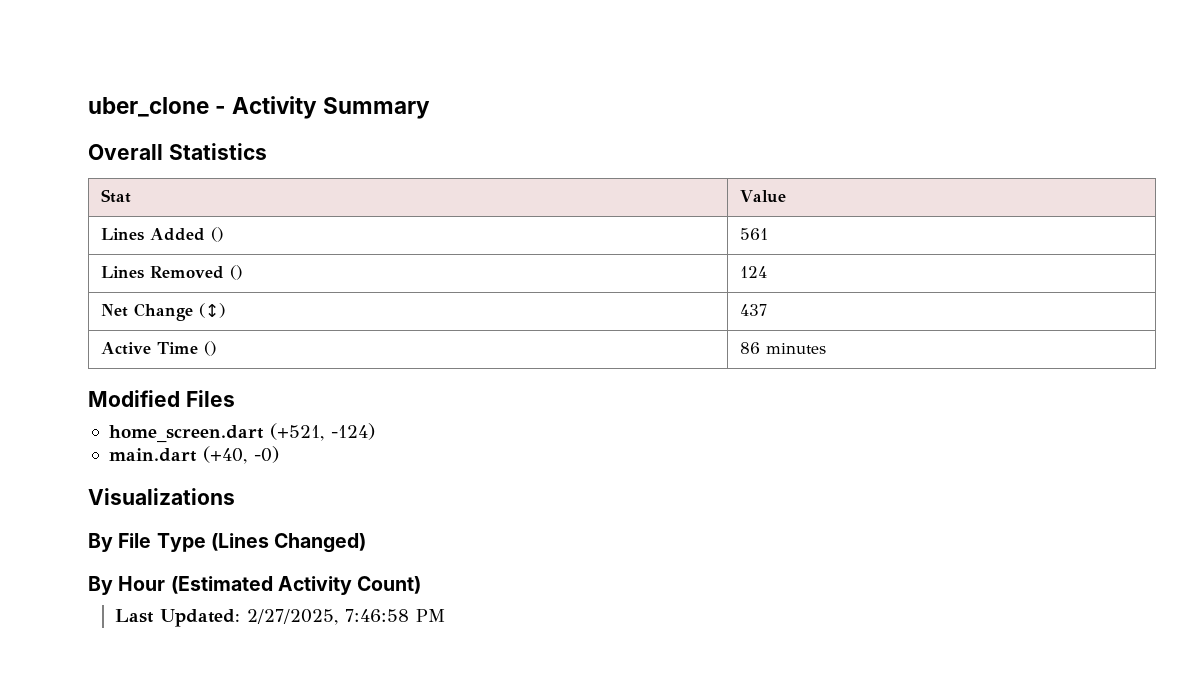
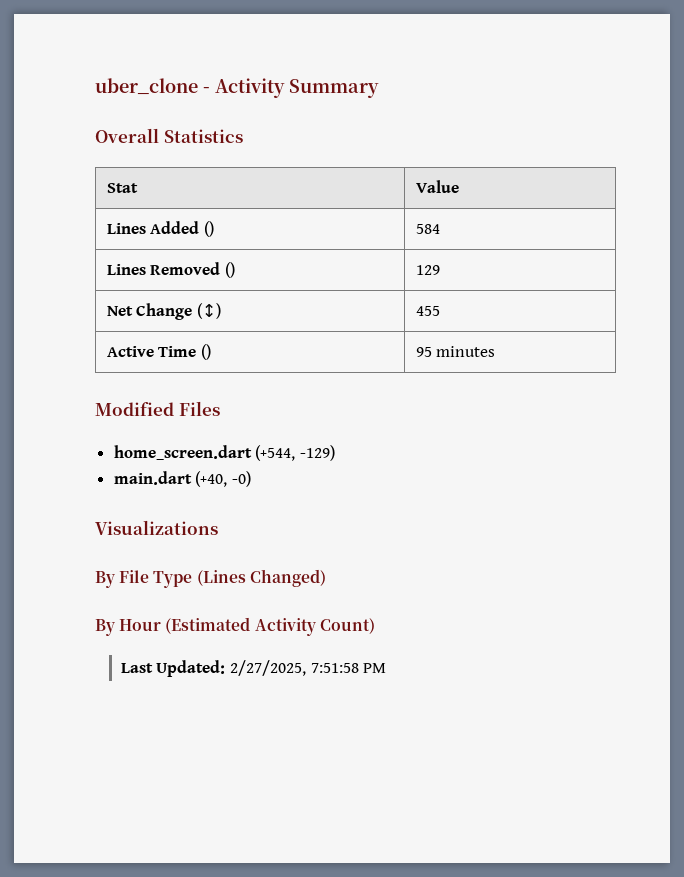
[739,228,768,240] 561 -> [415,224,440,234] 584
[739,266,767,278] 124 -> [415,265,440,275] 129
[739,304,767,316] 437 -> [415,306,440,316] 455
[739,342,760,354] 86 -> [415,347,432,357] 95
[269,423,375,441] (+521, -124) -> [255,445,335,461] (+544, -129)
[344,609,409,622] 7:46:58 -> [310,663,359,673] 7:51:58

